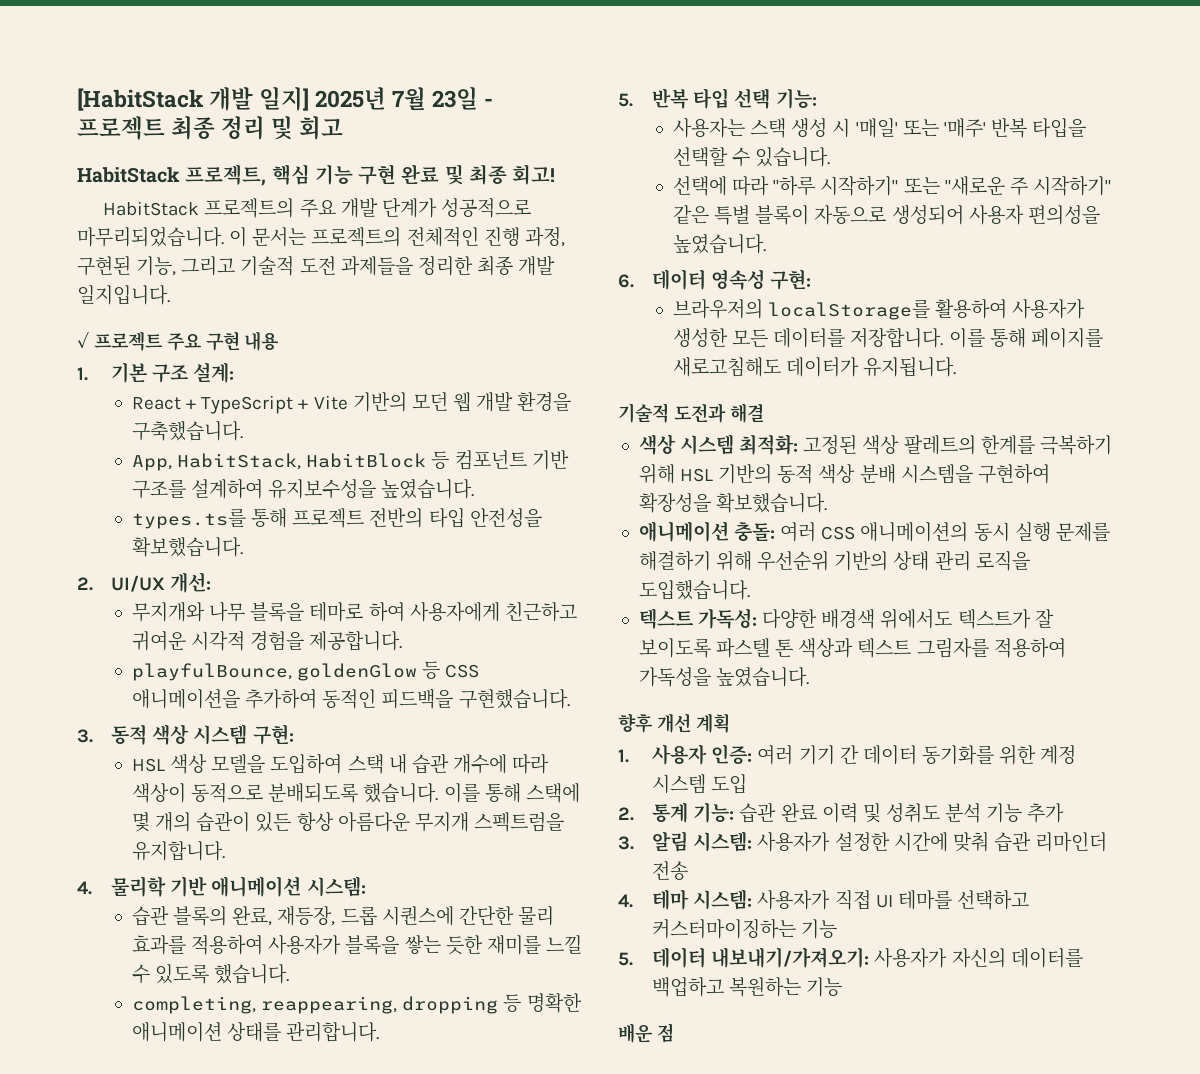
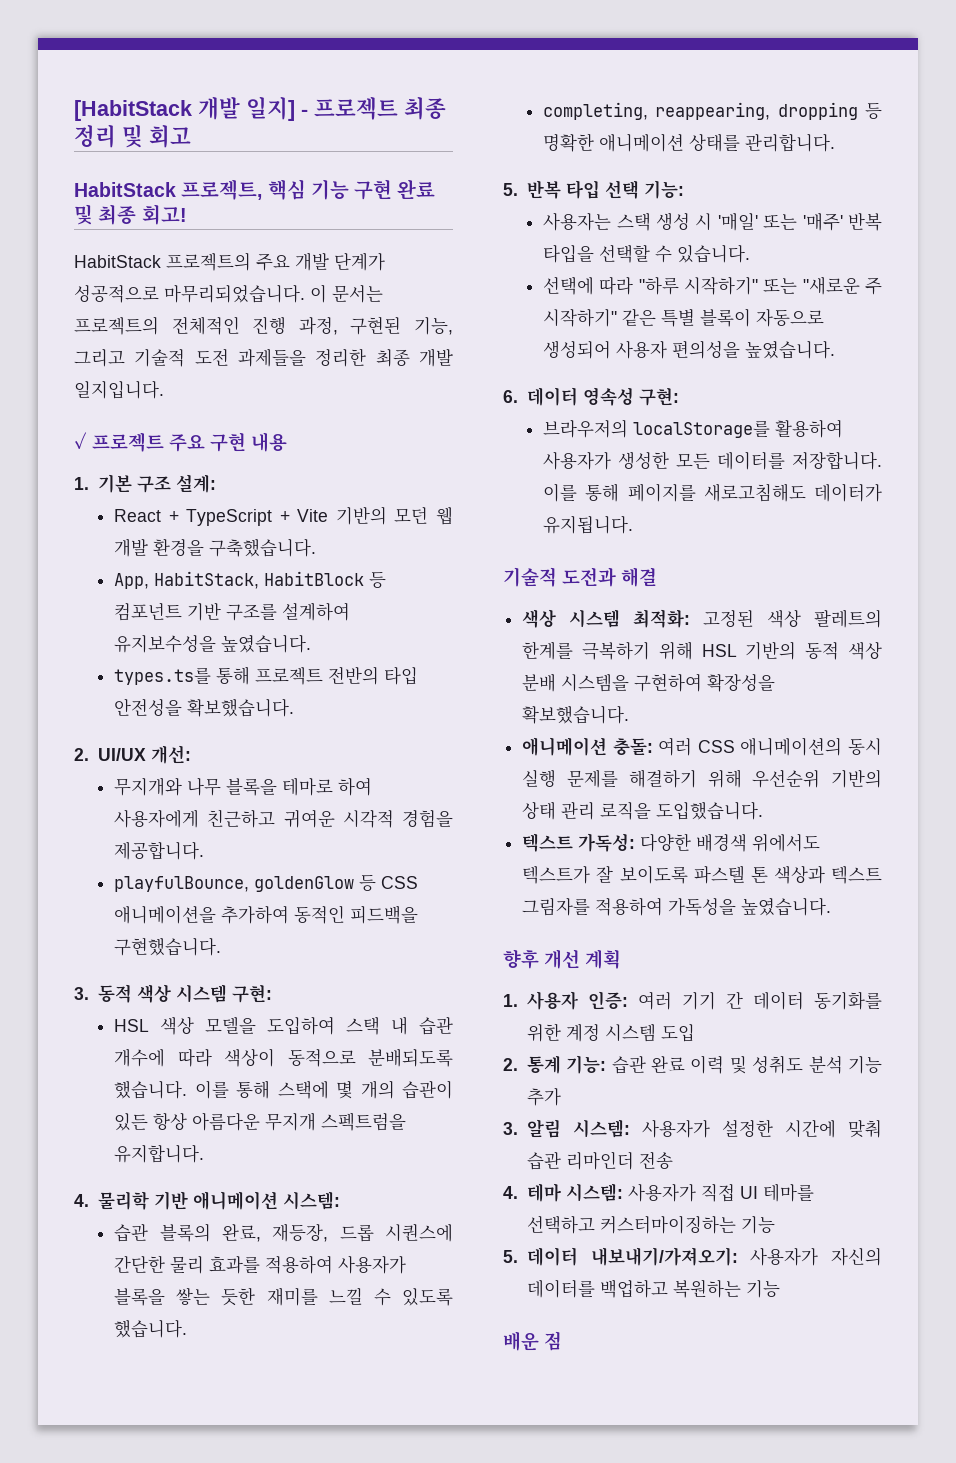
[315,87,479,111] 2025년 7월 23일 -> (295, 109) none

